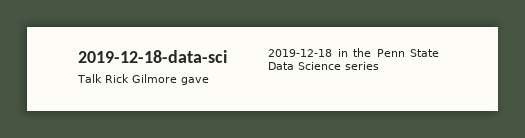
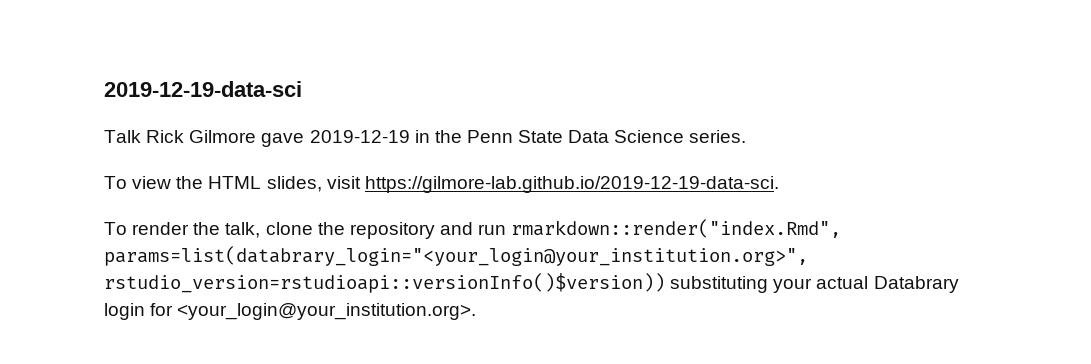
[78,50,227,63] 2019-12-18-data-sci -> [104,81,302,97] 2019-12-19-data-sci
[268,49,332,57] 2019-12-18 -> [309,130,410,143] 2019-12-19
[345,62,379,70] series -> [689,130,747,143] [104,176,779,193] [104,219,842,239] [104,246,808,266] [104,273,959,293] [104,303,477,320] series. // To view the HTML slides, visit https://gilmore-lab.github.io/2019-12-19-data-sci. // To render the talk, clone the repository and run rmarkdown::render("index.Rmd", params=list(databrary_login="<your_login@your_institution.org>", rstudio_version=rstudioapi::versionInfo()$version)) substituting your actual Databrary login for <your_login@your_institution.org>.

